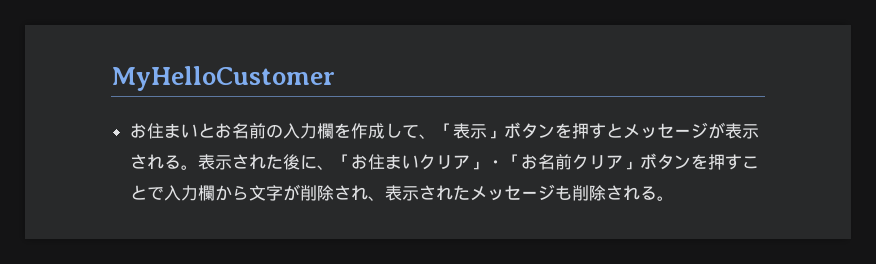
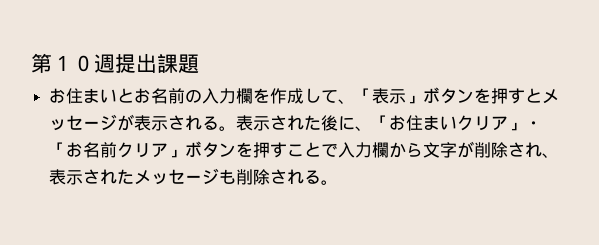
[111,66,335,91] MyHelloCustomer -> [31,53,199,74] 第１０週提出課題

